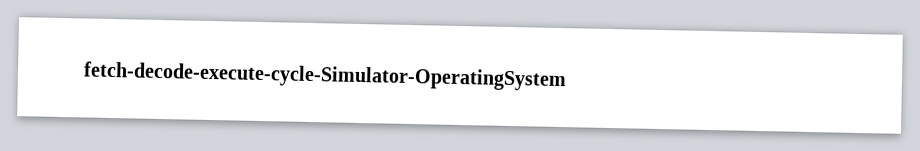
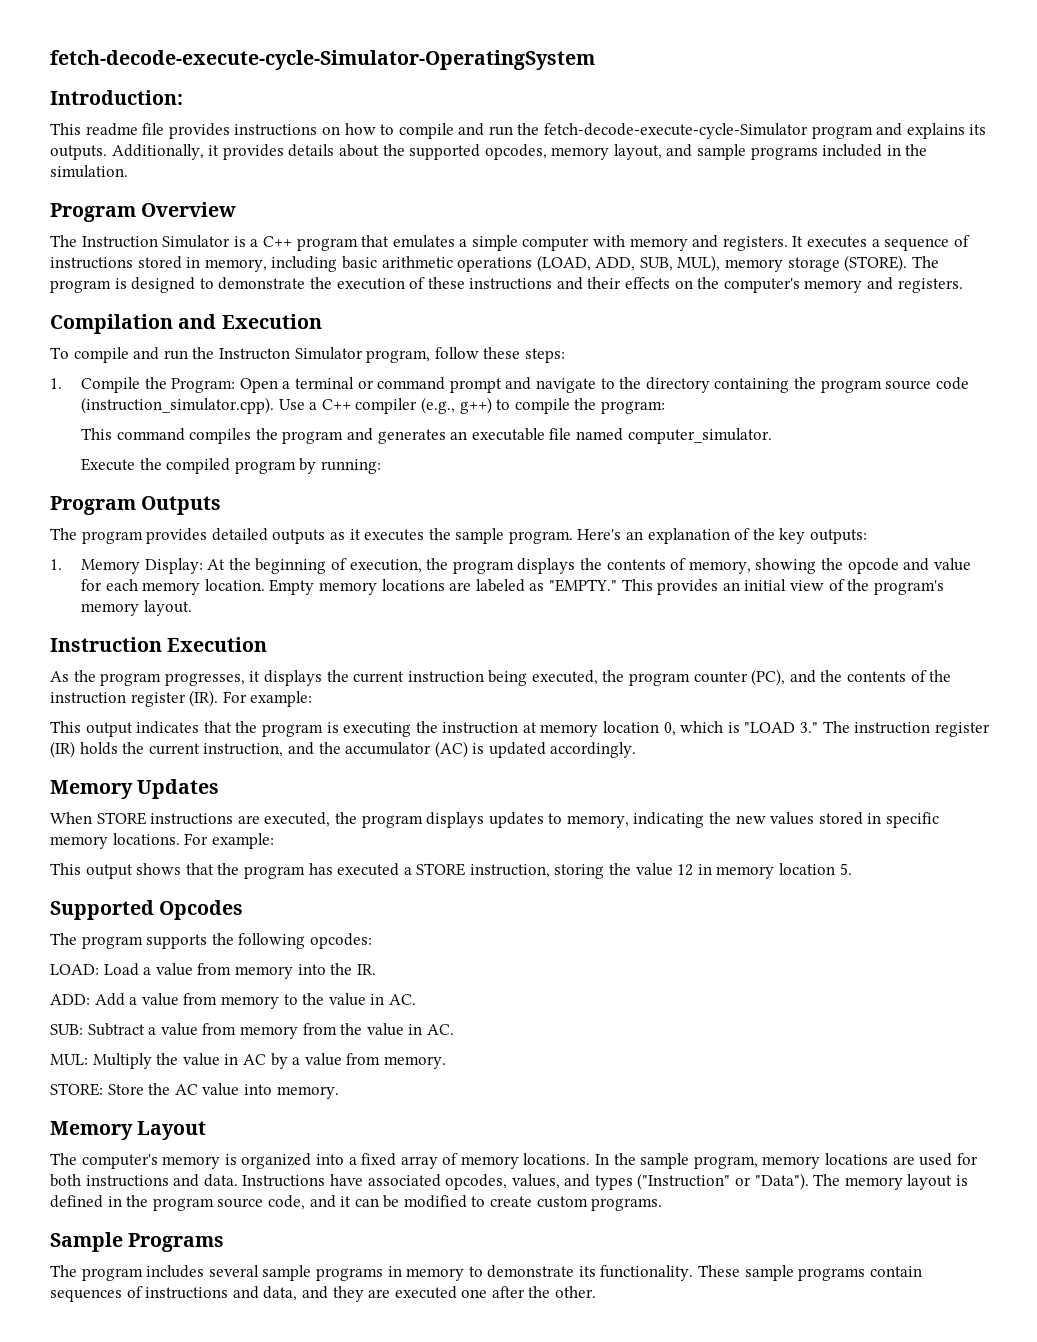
(567, 76) none -> [50,90,183,105] [50,123,987,139] [50,144,928,160] [50,165,128,178] [50,202,237,222] [50,235,970,251] [50,255,939,272] [50,277,963,293] [50,314,322,334] [50,347,565,363] [50,377,969,393] [81,397,666,414] [81,428,772,444] [81,458,382,474] [50,496,222,515] [50,528,868,544] [50,558,971,574] [81,579,944,595] [81,600,192,616] [50,637,268,652] [50,669,952,686] [50,690,313,707] [50,721,990,737] [50,741,637,758] [50,779,220,799] [50,812,940,828] [50,833,274,849] [50,863,852,879] [50,900,244,920] [50,933,372,949] [50,963,376,979] [50,993,416,1009] [50,1023,454,1039] [50,1053,446,1069] [50,1083,339,1099] [50,1121,207,1140] [50,1153,978,1169] [50,1173,969,1190] [50,1195,663,1211] [50,1232,225,1252] [50,1265,922,1281] [50,1286,597,1302] // Introduction: // This readme file provides instructions on how to compile and run the fetch-decode-execute-cycle-Simulator program and explains its outputs. Additionally, it provides details about the supported opcodes, memory layout, and sample programs included in the simulation. // Program Overview // The Instruction Simulator is a C++ program that emulates a simple computer with memory and registers. It executes a sequence of instructions stored in memory, including basic arithmetic operations (LOAD, ADD, SUB, MUL), memory storage (STORE). The program is designed to demonstrate the execution of these instructions and their effects on the computer's memory and registers. // Compilation and Execution // To compile and run the Instructon Simulator program, follow these steps: // 1. Compile the Program: Open a terminal or command prompt and navigate to the directory containing the program source code (instruction_simulator.cpp). Use a C++ compiler (e.g., g++) to compile the program: // This command compiles the program and generates an executable file named computer_simulator. // Execute the compiled program by running: // Program Outputs // The program provides detailed outputs as it executes the sample program. Here's an explanation of the key outputs: // 1. Memory Display: At the beginning of execution, the program displays the contents of memory, showing the opcode and value for each memory location. Empty memory locations are labeled as "EMPTY." This provides an initial view of the program's memory layout. // Instruction Execution // As the program progresses, it displays the current instruction being executed, the program counter (PC), and the contents of the instruction register (IR). For example: // This output indicates that the program is executing the instruction at memory location 0, which is "LOAD 3." The instruction register (IR) holds the current instruction, and the accumulator (AC) is updated accordingly. // Memory Updates // When STORE instructions are executed, the program displays updates to memory, indicating the new values stored in specific memory locations. For example: // This output shows that the program has executed a STORE instruction, storing the value 12 in memory location 5. // Supported Opcodes // The program supports the following opcodes: // LOAD: Load a value from memory into the IR. // ADD: Add a value from memory to the value in AC. // SUB: Subtract a value from memory from the value in AC. // MUL: Multiply the value in AC by a value from memory. // STORE: Store the AC value into memory. // Memory Layout // The computer's memory is organized into a fixed array of memory locations. In the sample program, memory locations are used for both instructions and data. Instructions have associated opcodes, values, and types ("Instruction" or "Data"). The memory layout is defined in the program source code, and it can be modified to create custom programs. // Sample Programs // The program includes several sample programs in memory to demonstrate its functionality. These sample programs contain sequences of instructions and data, and they are executed one after the other.

